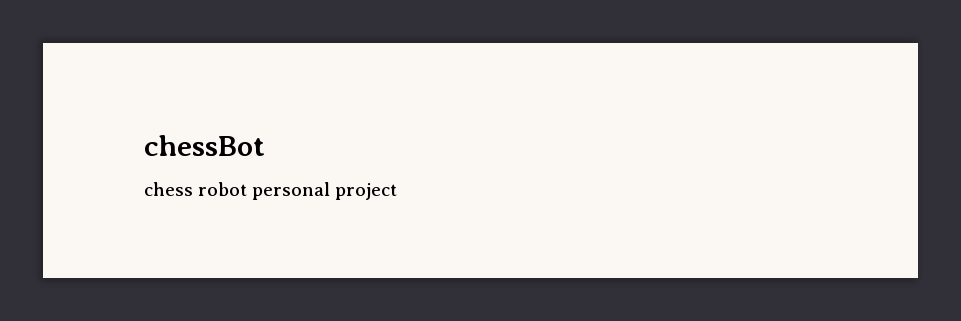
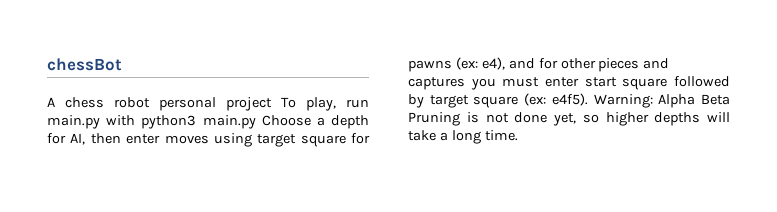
(265, 145) none -> [47,97,55,107] A
(398, 191) none -> [281,97,369,111] [47,115,369,129] [47,133,370,147] [408,57,670,72] [408,76,730,90] [408,93,730,108] [408,112,730,126] [408,130,518,144] To play, run main.py with python3 main.py Choose a depth for AI, then enter moves using target square for pawns (ex: e4), and for other pieces and captures you must enter start square followed by target square (ex: e4f5). Warning: Alpha Beta Pruning is not done yet, so higher depths will take a long time.

